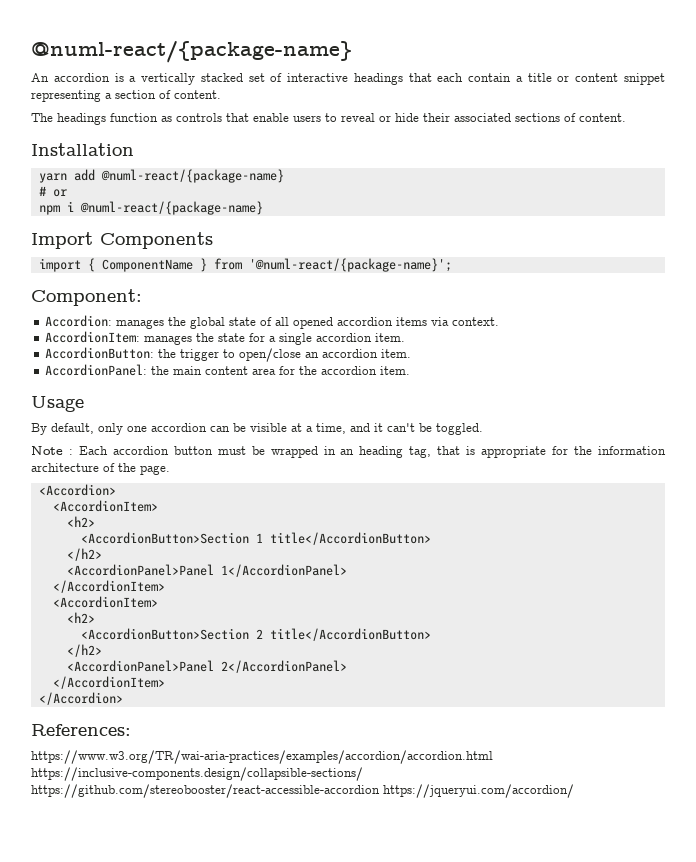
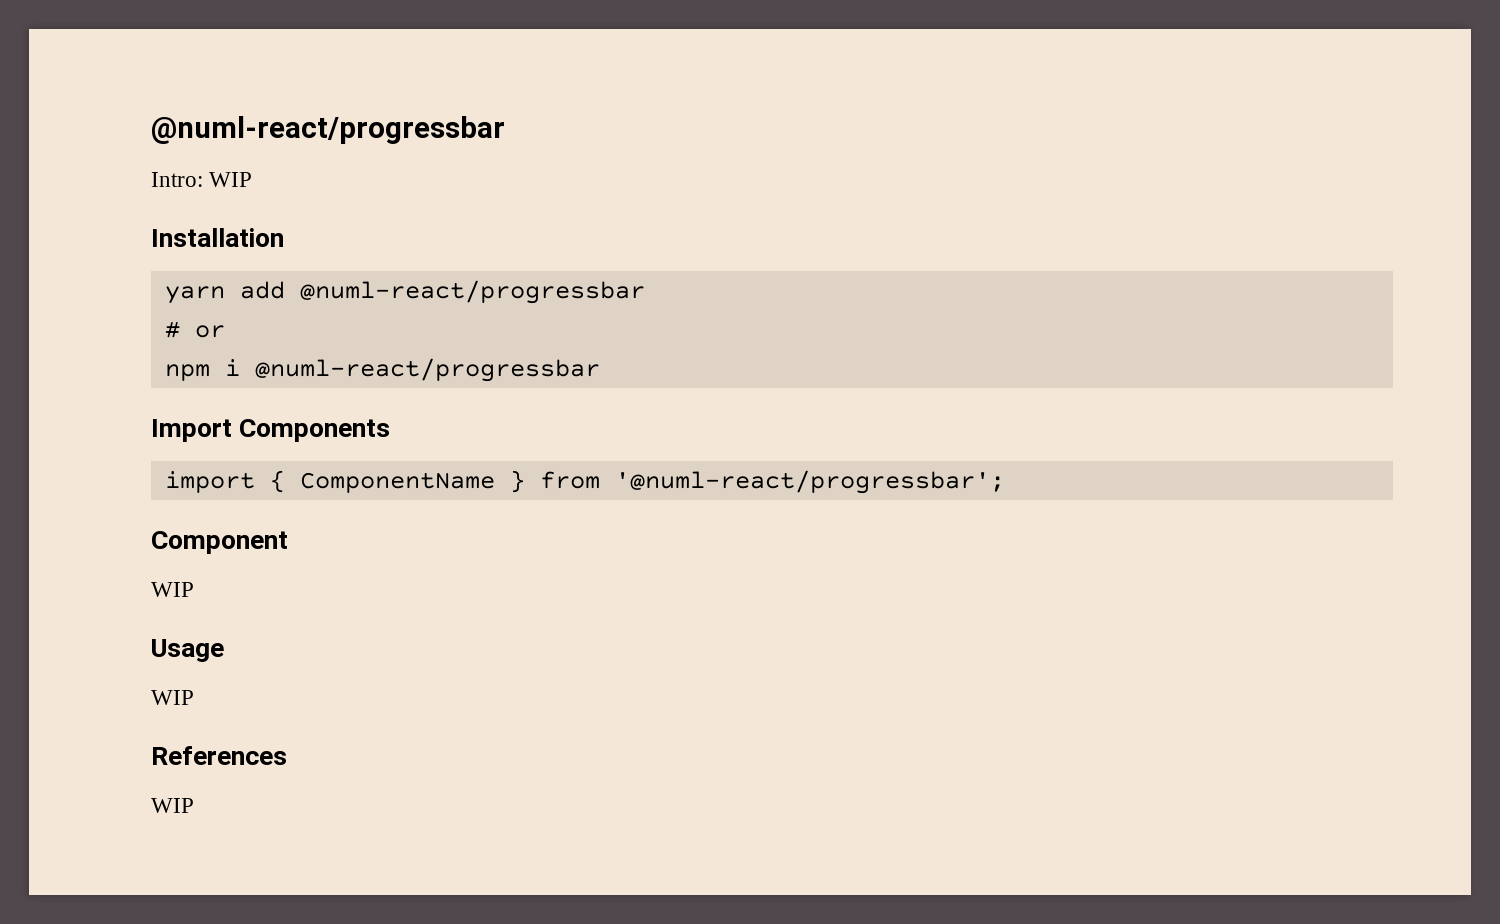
[31,41,352,63] [31,73,665,85] [31,90,221,102] [31,113,626,125] @numl-react/{package-name} // An accordion is a vertically stacked set of interactive headings that each contain a title or content snippet representing a section of content. // The headings function as controls that enable users to reveal or hide their associated sections of content. -> [151,116,505,144] [151,172,253,187] @numl-react/progressbar // Intro: WIP
[100,169,284,183] @numl-react/{package-name} -> [299,280,645,304] @numl-react/progressbar
[79,201,263,215] @numl-react/{package-name} -> [254,358,600,382] @numl-react/progressbar
[248,258,452,272] [31,289,142,306] [45,315,500,329] [45,331,406,345] [45,347,412,362] [45,364,411,376] [31,396,84,412] [31,423,483,435] [31,446,667,458] [31,463,170,475] [38,484,116,496] [52,500,158,512] [66,516,95,527] [80,532,431,545] [66,548,102,561] [66,564,347,577] [52,580,165,593] [52,596,158,608] [66,612,95,623] [80,628,431,641] [66,644,102,657] [66,660,347,673] [52,676,165,689] [38,692,123,705] [31,724,131,736] [31,750,493,764] [31,767,363,781] [31,784,574,798] '@numl-react/{package-name}'; // Component: // Accordion: manages the global state of all opened accordion items via context. // AccordionItem: manages the state for a single accordion item. // AccordionButton: the trigger to open/close an accordion item. // AccordionPanel: the main content area for the accordion item. // Usage // By default, only one accordion can be visible at a time, and it can't be toggled. // Note : Each accordion button must be wrapped in an heading tag, that is appropriate for the information architecture of the page. // <Accordion> // <AccordionItem> // <h2> // <AccordionButton>Section 1 title</AccordionButton> // </h2> // <AccordionPanel>Panel 1</AccordionPanel> // </AccordionItem> // <AccordionItem> // <h2> // <AccordionButton>Section 2 title</AccordionButton> // </h2> // <AccordionPanel>Panel 2</AccordionPanel> // </AccordionItem> // </Accordion> // References: // https://www.w3.org/TR/wai-aria-practices/examples/accordion/accordion.html https://inclusive-components.design/collapsible-sections/ https://github.com/stereobooster/react-accessible-accordion https://jqueryui.com/accordion/ -> [614,470,1005,494] [151,531,288,554] [151,582,194,597] [151,639,224,662] [151,690,194,705] [151,746,287,765] [151,798,194,813] '@numl-react/progressbar'; // Component // WIP // Usage // WIP // References // WIP

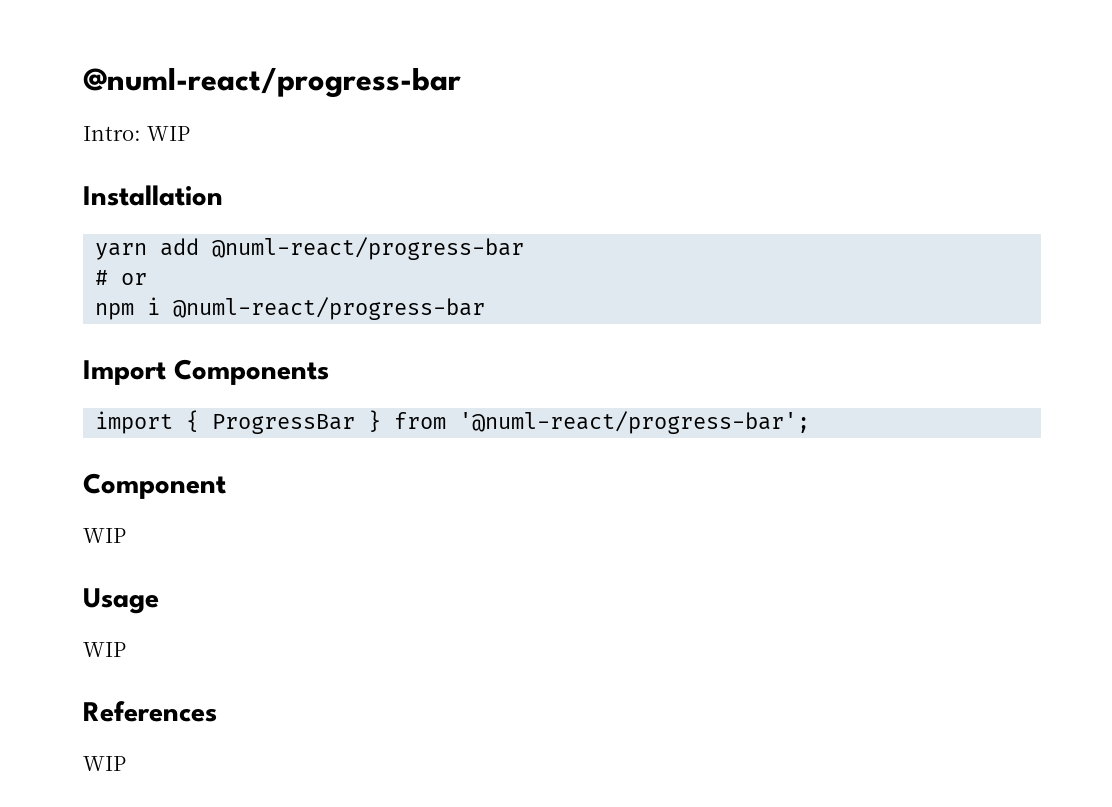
[151,116,505,144] @numl-react/progressbar -> [83,67,461,98] @numl-react/progress-bar
[299,280,645,304] @numl-react/progressbar -> [212,237,525,260] @numl-react/progress-bar
[254,358,600,382] @numl-react/progressbar -> [173,297,486,320] @numl-react/progress-bar
[299,472,495,493] ComponentName -> [212,414,356,434] ProgressBar
[614,470,1005,494] '@numl-react/progressbar'; -> [459,411,811,434] '@numl-react/progress-bar';

